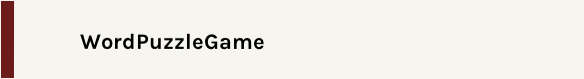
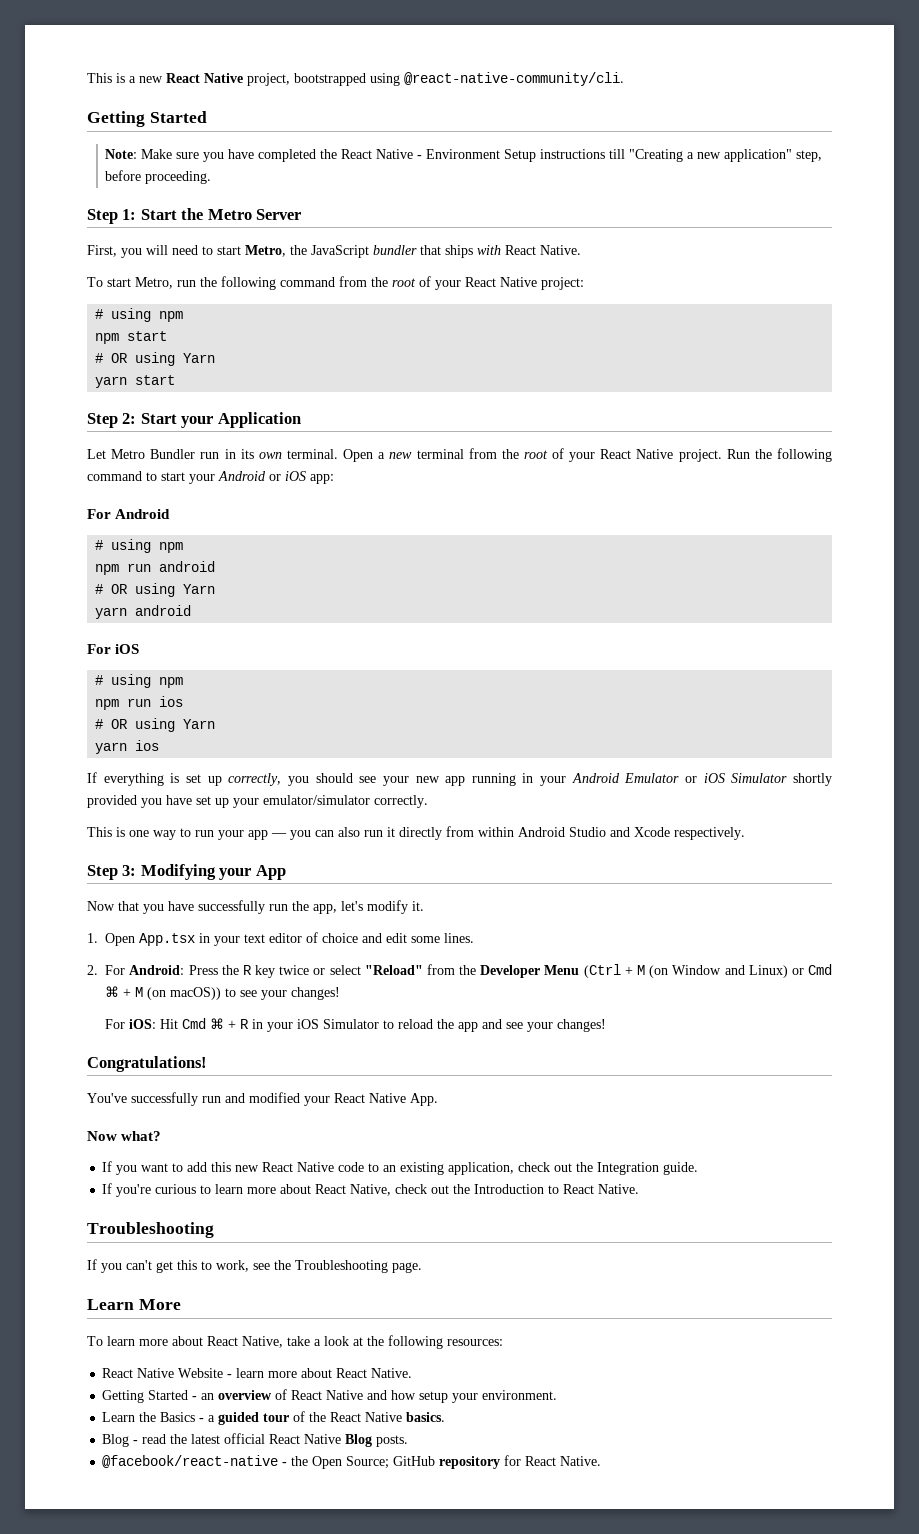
[79,32,266,50] WordPuzzleGame -> [87,72,624,86] [87,111,207,127] [105,149,823,162] [105,170,212,184] [87,208,302,224] [87,245,581,258] [87,276,584,290] [95,308,184,322] [95,331,168,344] [95,352,216,366] [95,375,176,388] [87,412,301,428] [87,448,832,462] [87,471,334,484] [87,509,171,519] [95,539,184,553] [95,561,216,575] [95,583,216,597] [95,605,192,619] [87,644,140,654] [95,674,184,688] [95,696,184,710] [95,718,216,732] [95,740,160,754] [87,772,832,786] [87,795,428,808] [87,826,745,840] [87,864,286,880] [87,900,424,914] [87,932,475,946] [87,964,833,978] [105,986,341,1000] [105,1018,607,1032] [87,1056,207,1072] [87,1092,438,1106] [87,1131,162,1141] [102,1161,699,1175] [102,1183,640,1197] [87,1222,214,1238] [87,1259,422,1273] [87,1299,181,1310] [87,1335,503,1349] [102,1368,413,1378] [102,1389,558,1403] [102,1411,446,1425] [102,1433,409,1447] [102,1455,602,1469] This is a new React Native project, bootstrapped using @react-native-community/cli. // Getting Started // Note: Make sure you have completed the React Native - Environment Setup instructions till "Creating a new application" step, before proceeding. // Step 1: Start the Metro Server // First, you will need to start Metro, the JavaScript bundler that ships with React Native. // To start Metro, run the following command from the root of your React Native project: // # using npm // npm start // # OR using Yarn // yarn start // Step 2: Start your Application // Let Metro Bundler run in its own terminal. Open a new terminal from the root of your React Native project. Run the following command to start your Android or iOS app: // For Android // # using npm // npm run android // # OR using Yarn // yarn android // For iOS // # using npm // npm run ios // # OR using Yarn // yarn ios // If everything is set up correctly, you should see your new app running in your Android Emulator or iOS Simulator shortly provided you have set up your emulator/simulator correctly. // This is one way to run your app — you can also run it directly from within Android Studio and Xcode respectively. // Step 3: Modifying your App // Now that you have successfully run the app, let's modify it. // 1. Open App.tsx in your text editor of choice and edit some lines. // 2. For Android: Press the R key twice or select "Reload" from the Developer Menu (Ctrl + M (on Window and Linux) or Cmd ⌘ + M (on macOS)) to see your changes! // For iOS: Hit Cmd ⌘ + R in your iOS Simulator to reload the app and see your changes! // Congratulations! // You've successfully run and modified your React Native App. // Now what? // If you want to add this new React Native code to an existing application, check out the Integration guide. // If you're curious to learn more about React Native, check out the Introduction to React Native. // Troubleshooting // If you can't get this to work, see the Troubleshooting page. // Learn More // To learn more about React Native, take a look at the following resources: // React Native Website - learn more about React Native. // Getting Started - an overview of React Native and how setup your environment. // Learn the Basics - a guided tour of the React Native basics. // Blog - read the latest official React Native Blog posts. // @facebook/react-native - the Open Source; GitHub repository for React Native.

